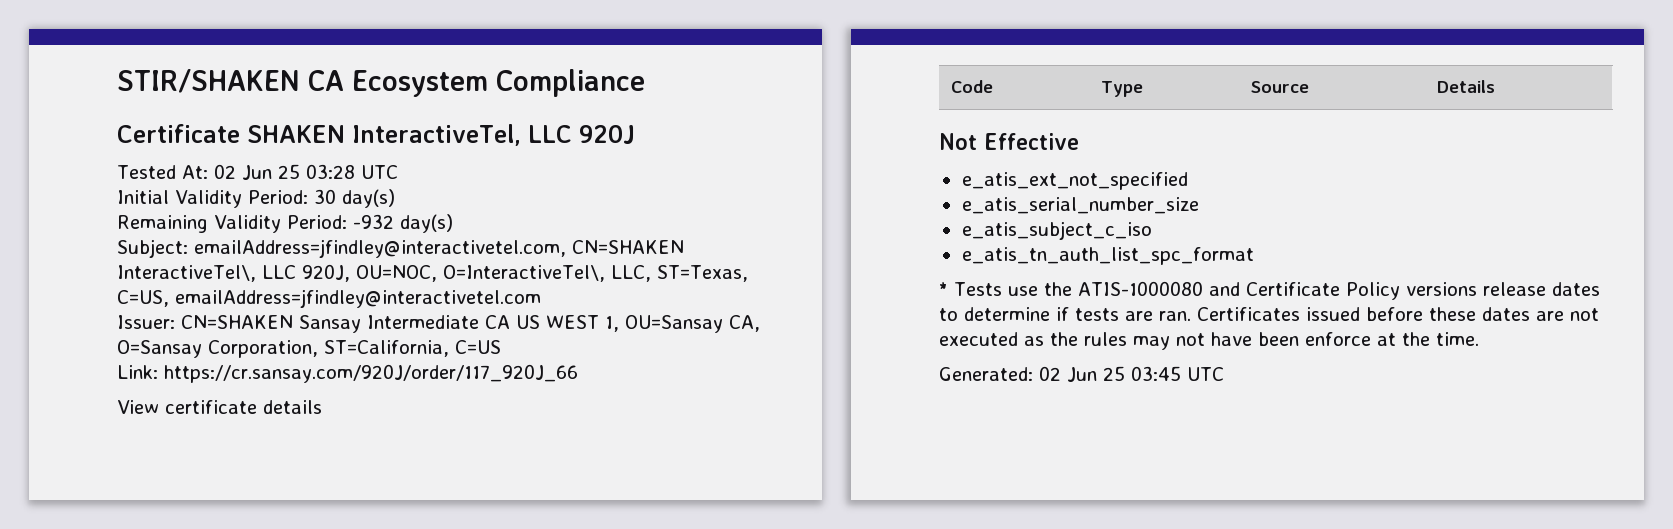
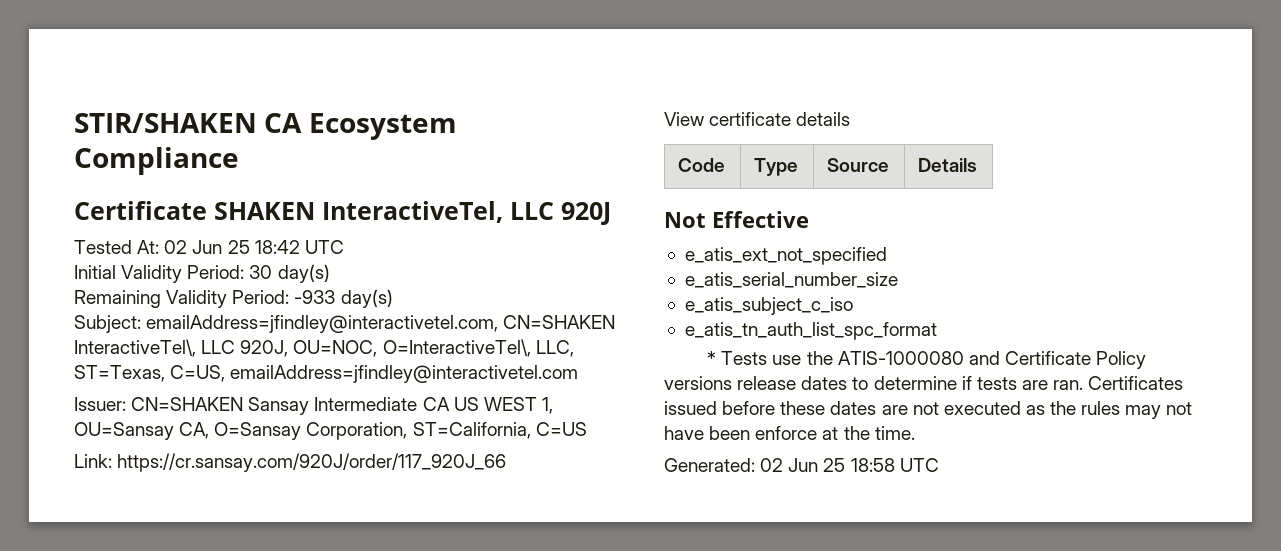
[305,164,355,179] 03:28 -> [254,240,300,254] 18:42
[352,214,394,229] -932 -> [294,290,336,304] -933
[1131,366,1181,381] 03:45 -> [850,458,895,472] 18:58

